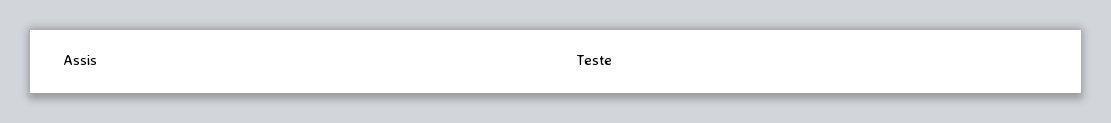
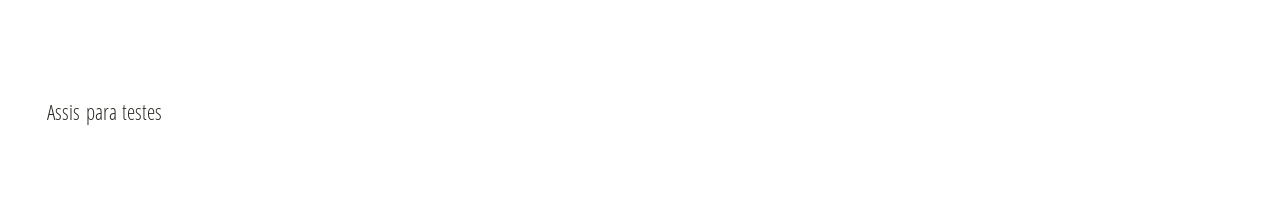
[576,55,612,65] // Teste -> [85,105,163,125] para testes

